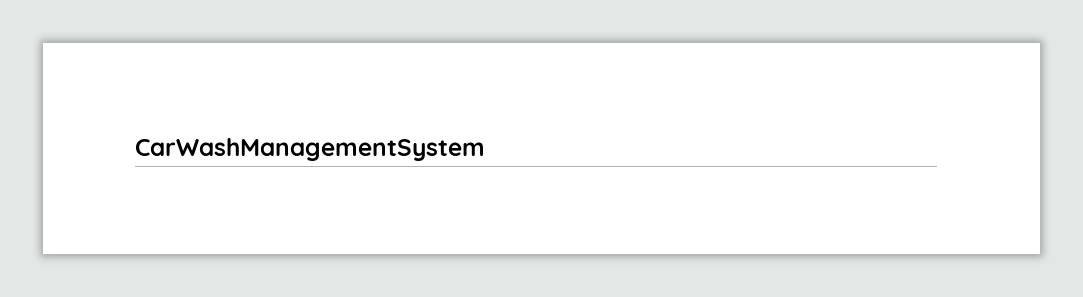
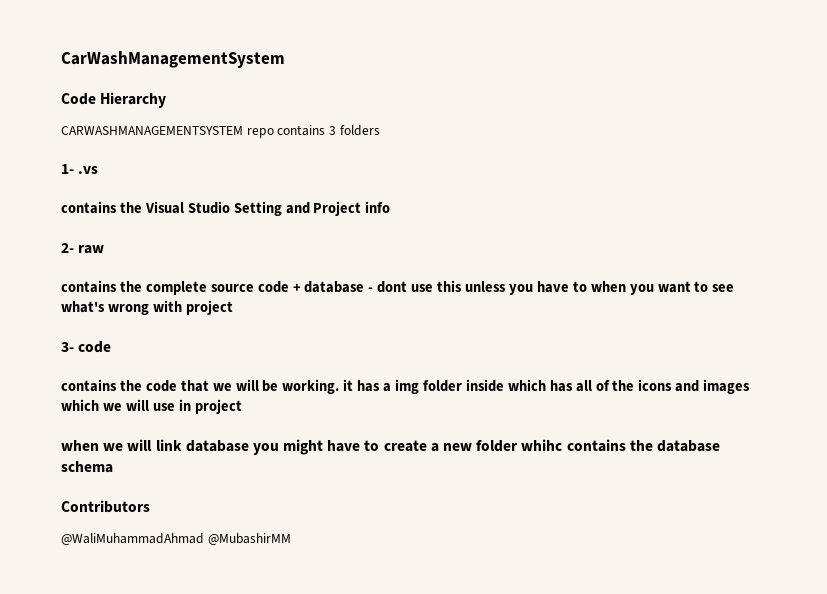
(485, 149) none -> [61,92,167,108] [61,125,380,138] [61,164,99,174] [61,201,391,216] [61,243,105,254] [61,280,735,295] [61,300,233,315] [61,341,112,353] [61,379,751,394] [61,399,242,414] [61,439,720,455] [61,461,113,473] [61,500,150,513] [61,533,291,545] // Code Hierarchy // CARWASHMANAGEMENTSYSTEM repo contains 3 folders // 1- .vs // contains the Visual Studio Setting and Project info // 2- raw // contains the complete source code + database - dont use this unless you have to when you want to see what's wrong with project // 3- code // contains the code that we will be working. it has a img folder inside which has all of the icons and images which we will use in project // when we will link database you might have to create a new folder whihc contains the database schema // Contributors // @WaliMuhammadAhmad @MubashirMM

